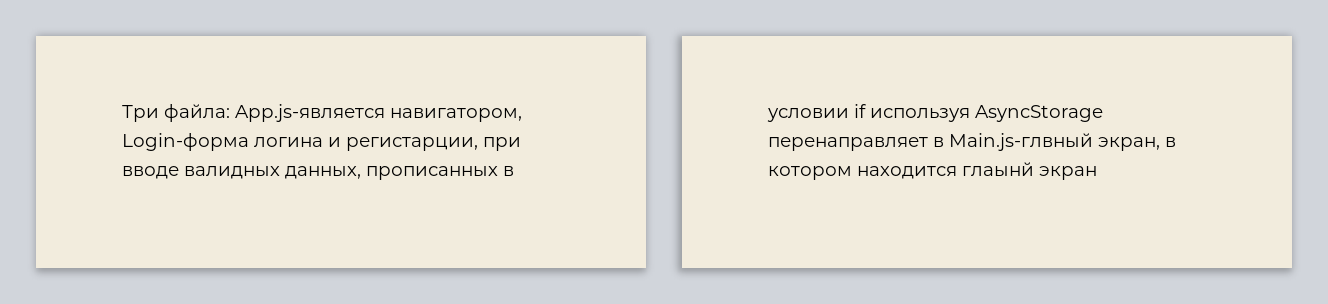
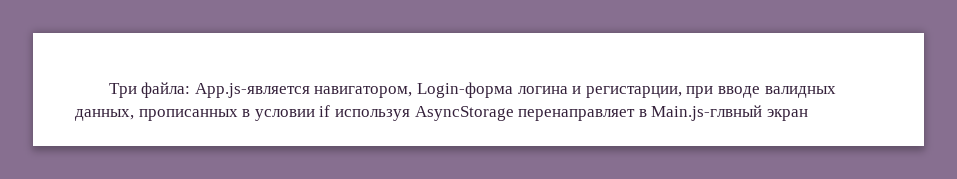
[1098,137,1176,151] [768,162,1034,180] экран, в котором находится глаынй -> (763, 113) none

